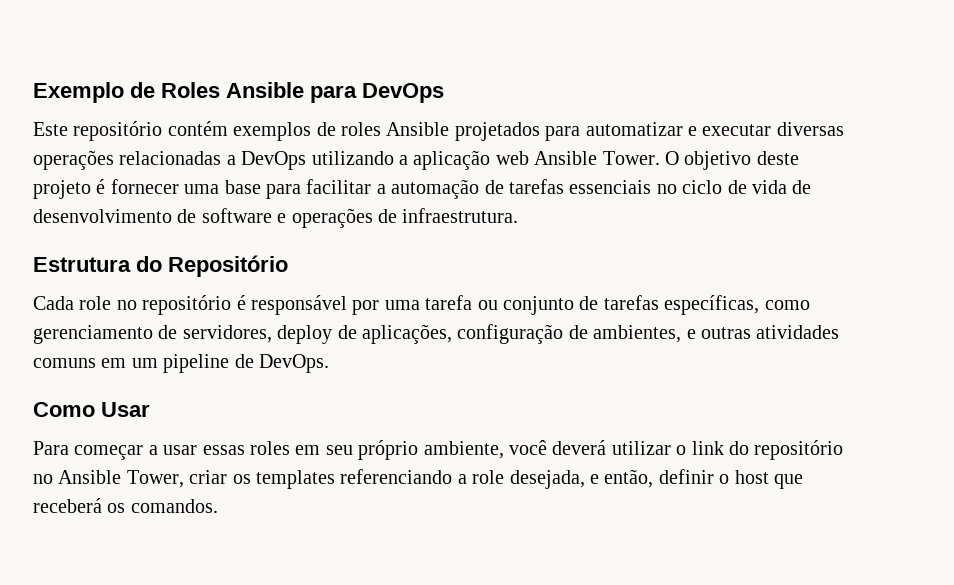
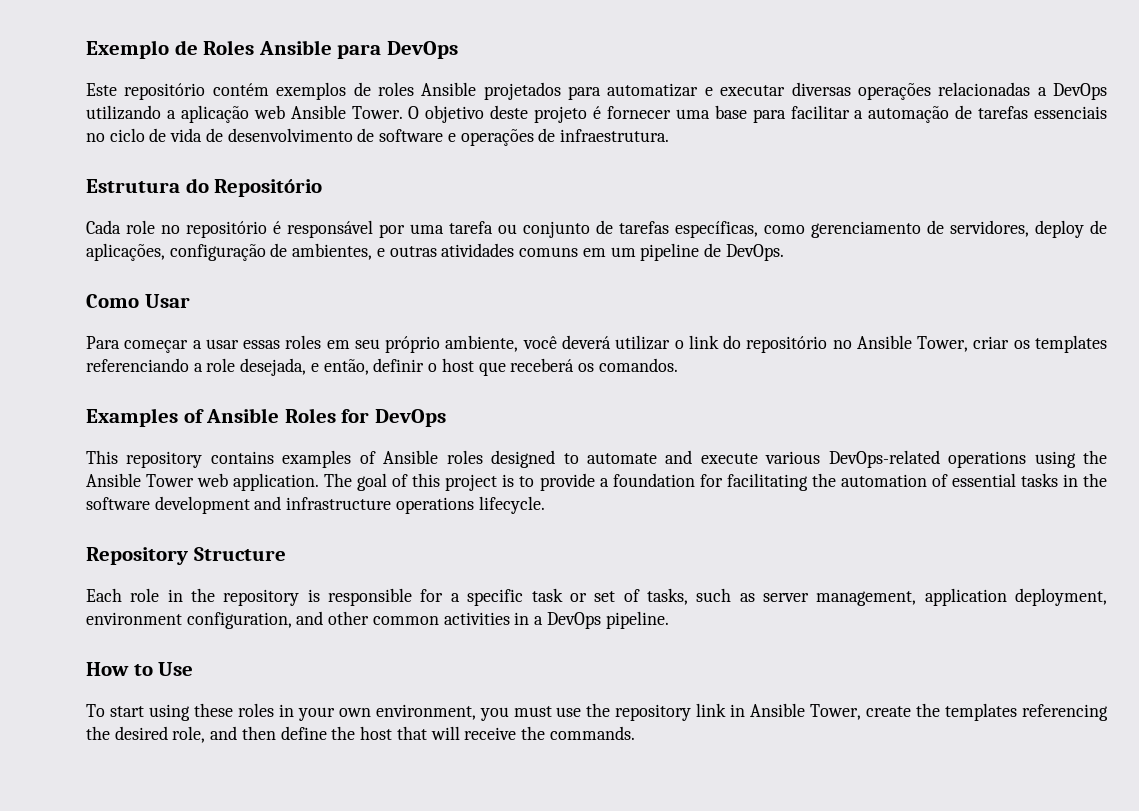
(218, 506) none -> [86,408,446,427] [86,450,1107,468] [86,473,1107,491] [86,496,545,514] [86,547,286,565] [86,588,1108,606] [86,611,669,629] [86,662,194,676] [86,703,1109,721] [86,726,635,743] // Examples of Ansible Roles for DevOps // This repository contains examples of Ansible roles designed to automate and execute various DevOps-related operations using the Ansible Tower web application. The goal of this project is to provide a foundation for facilitating the automation of essential tasks in the software development and infrastructure operations lifecycle. // Repository Structure // Each role in the repository is responsible for a specific task or set of tasks, such as server management, application deployment, environment configuration, and other common activities in a DevOps pipeline. // How to Use // To start using these roles in your own environment, you must use the repository link in Ansible Tower, create the templates referencing the desired role, and then define the host that will receive the commands.

